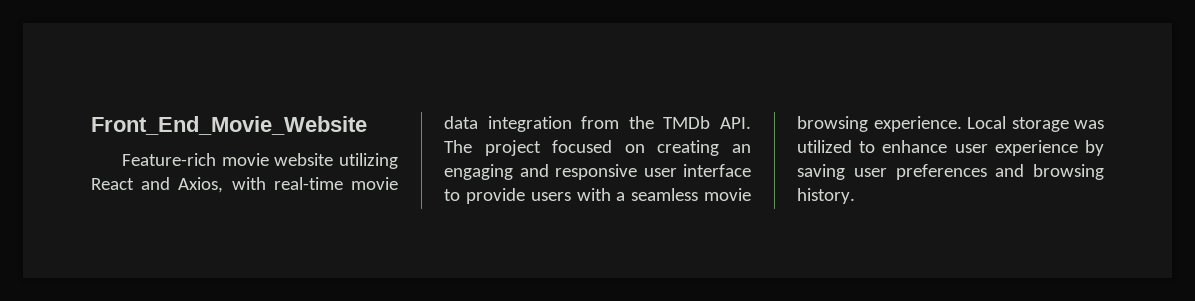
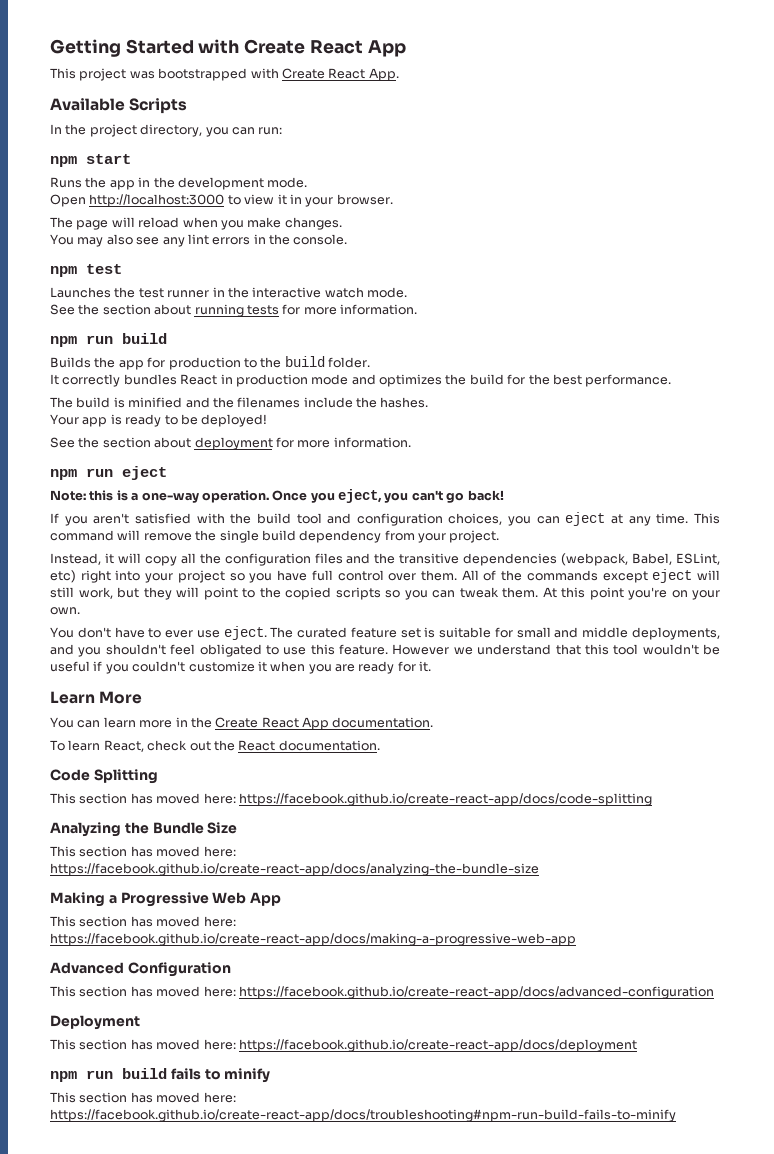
[91,116,367,135] [121,153,398,169] [91,177,398,193] [444,116,751,132] [444,140,751,156] [444,164,751,180] [444,188,751,204] [797,116,1104,132] [797,140,1104,156] [797,164,1104,180] [797,188,855,204] Front_End_Movie_Website // Feature-rich movie website utilizing React and Axios, with real-time movie data integration from the TMDb API. The project focused on creating an engaging and responsive user interface to provide users with a seamless movie browsing experience. Local storage was utilized to enhance user experience by saving user preferences and browsing history. -> [50,39,406,57] [50,68,399,81] [50,98,188,114] [50,124,283,137] [50,154,131,167] [50,177,308,190] [50,194,393,207] [50,217,342,230] [50,234,348,247] [50,264,122,277] [50,287,407,298] [50,304,417,317] [50,333,167,347] [50,356,370,370] [50,374,672,387] [50,397,429,408] [50,414,268,427] [50,437,411,450] [50,466,167,480] [50,489,504,503] [50,512,720,526] [50,530,500,543] [50,553,721,566] [50,569,720,583] [50,587,720,600] [50,607,80,615] [50,626,720,640] [50,644,720,657] [50,661,432,674] [50,691,143,704] [50,717,434,730] [50,740,380,752] [50,769,158,784] [50,793,652,806] [50,822,238,837] [50,846,236,857] [50,863,539,876] [50,892,282,907] [50,916,236,927] [50,933,576,946] [50,962,231,977] [50,986,714,999] [50,1015,140,1030] [50,1039,637,1052] [50,1068,271,1083] [50,1092,236,1103] [50,1109,676,1122] Getting Started with Create React App // This project was bootstrapped with Create React App. // Available Scripts // In the project directory, you can run: // npm start // Runs the app in the development mode. // Open http://localhost:3000 to view it in your browser. // The page will reload when you make changes. // You may also see any lint errors in the console. // npm test // Launches the test runner in the interactive watch mode. // See the section about running tests for more information. // npm run build // Builds the app for production to the build folder. // It correctly bundles React in production mode and optimizes the build for the best performance. // The build is minified and the filenames include the hashes. // Your app is ready to be deployed! // See the section about deployment for more information. // npm run eject // Note: this is a one-way operation. Once you eject, you can't go back! // If you aren't satisfied with the build tool and configuration choices, you can eject at any time. This command will remove the single build dependency from your project. // Instead, it will copy all the configuration files and the transitive dependencies (webpack, Babel, ESLint, etc) right into your project so you have full control over them. All of the commands except eject will still work, but they will point to the copied scripts so you can tweak them. At this point you're on your own. // You don't have to ever use eject. The curated feature set is suitable for small and middle deployments, and you shouldn't feel obligated to use this feature. However we understand that this tool wouldn't be useful if you couldn't customize it when you are ready for it. // Learn More // You can learn more in the Create React App documentation. // To learn React, check out the React documentation. // Code Splitting // This section has moved here: https://facebook.github.io/create-react-app/docs/code-splitting // Analyzing the Bundle Size // This section has moved here: https://facebook.github.io/create-react-app/docs/analyzing-the-bundle-size // Making a Progressive Web App // This section has moved here: https://facebook.github.io/create-react-app/docs/making-a-progressive-web-app // Advanced Configuration // This section has moved here: https://facebook.github.io/create-react-app/docs/advanced-configuration // Deployment // This section has moved here: https://facebook.github.io/create-react-app/docs/deployment // npm run build fails to minify // This section has moved here: https://facebook.github.io/create-react-app/docs/troubleshooting#npm-run-build-fails-to-minify

